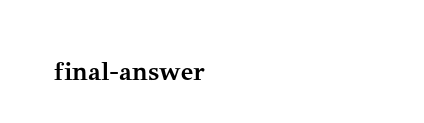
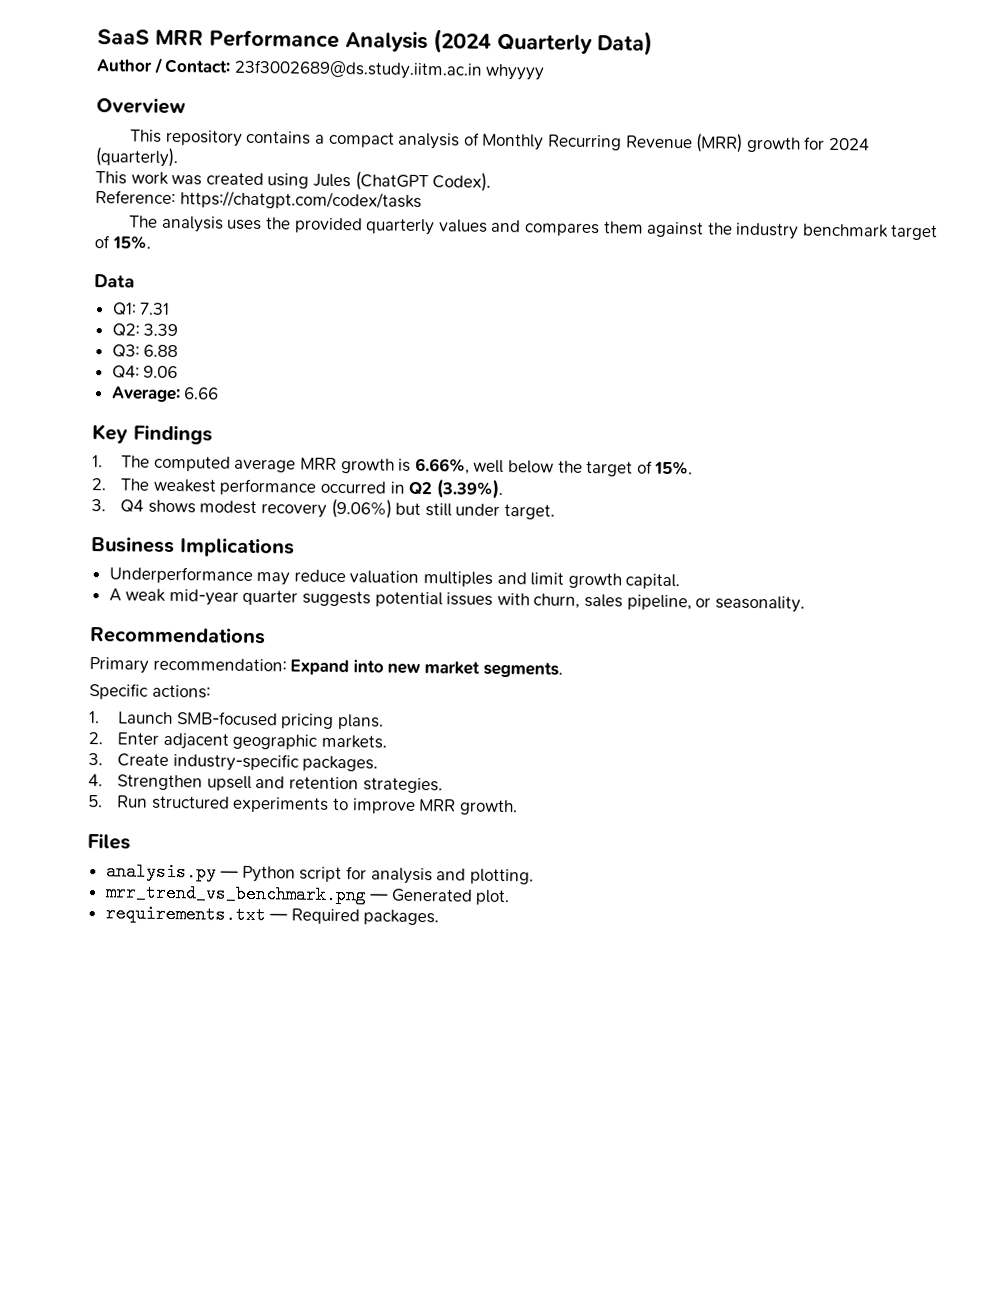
[54,62,205,81] final-answer -> [97,29,653,56] [96,57,546,81] [96,97,186,115] [130,129,870,153] [95,147,178,168] [95,171,492,192] [95,190,422,210] [129,215,939,241] [94,235,151,250] [94,274,135,288] [111,302,171,316] [111,323,179,337] [111,344,179,358] [111,365,179,379] [110,386,220,403] [92,424,213,445] [92,455,694,477] [91,478,504,499] [91,498,555,520] [91,536,295,558] [108,566,681,590] [108,588,805,613] [90,626,266,645] [89,657,563,678] [89,683,211,700] [89,711,384,730] [88,732,387,750] [88,753,379,772] [88,774,443,794] [88,795,518,816] [87,833,131,850] [105,862,534,885] [104,883,511,906] [104,904,440,926] SaaS MRR Performance Analysis (2024 Quarterly Data) // Author / Contact: 23f3002689@ds.study.iitm.ac.in whyyyy // Overview // This repository contains a compact analysis of Monthly Recurring Revenue (MRR) growth for 2024 (quarterly). // This work was created using Jules (ChatGPT Codex). // Reference: https://chatgpt.com/codex/tasks // The analysis uses the provided quarterly values and compares them against the industry benchmark target of 15%. // Data // Q1: 7.31 // Q2: 3.39 // Q3: 6.88 // Q4: 9.06 // Average: 6.66 // Key Findings // 1. The computed average MRR growth is 6.66%, well below the target of 15%. // 2. The weakest performance occurred in Q2 (3.39%). // 3. Q4 shows modest recovery (9.06%) but still under target. // Business Implications // Underperformance may reduce valuation multiples and limit growth capital. // A weak mid-year quarter suggests potential issues with churn, sales pipeline, or seasonality. // Recommendations // Primary recommendation: Expand into new market segments. // Specific actions: // 1. Launch SMB-focused pricing plans. // 2. Enter adjacent geographic markets. // 3. Create industry-specific packages. // 4. Strengthen upsell and retention strategies. // 5. Run structured experiments to improve MRR growth. // Files // analysis.py — Python script for analysis and plotting. // mrr_trend_vs_benchmark.png — Generated plot. // requirements.txt — Required packages.

